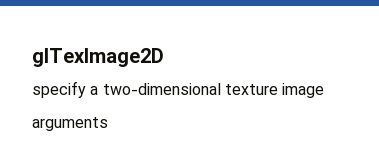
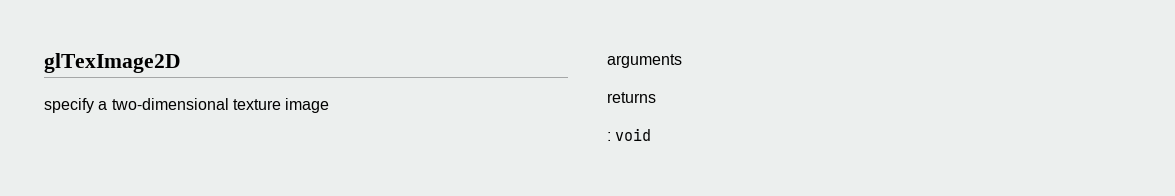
(108, 124) none -> [607,92,656,103] [607,128,652,141] // returns // : void

